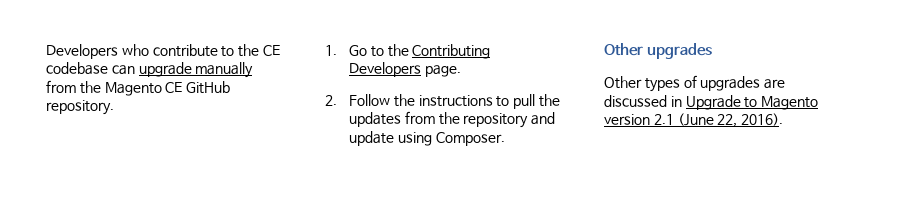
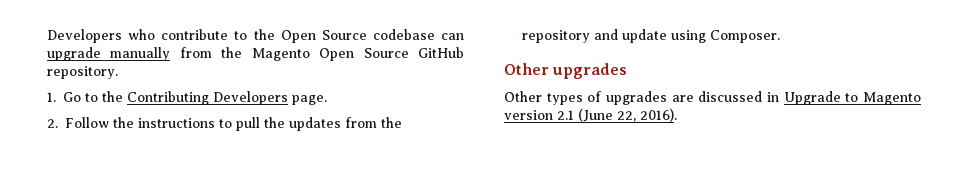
[262,45,280,56] CE -> [280,30,367,43] Open Source
[165,82,183,93] CE -> [319,48,409,61] Open Source

